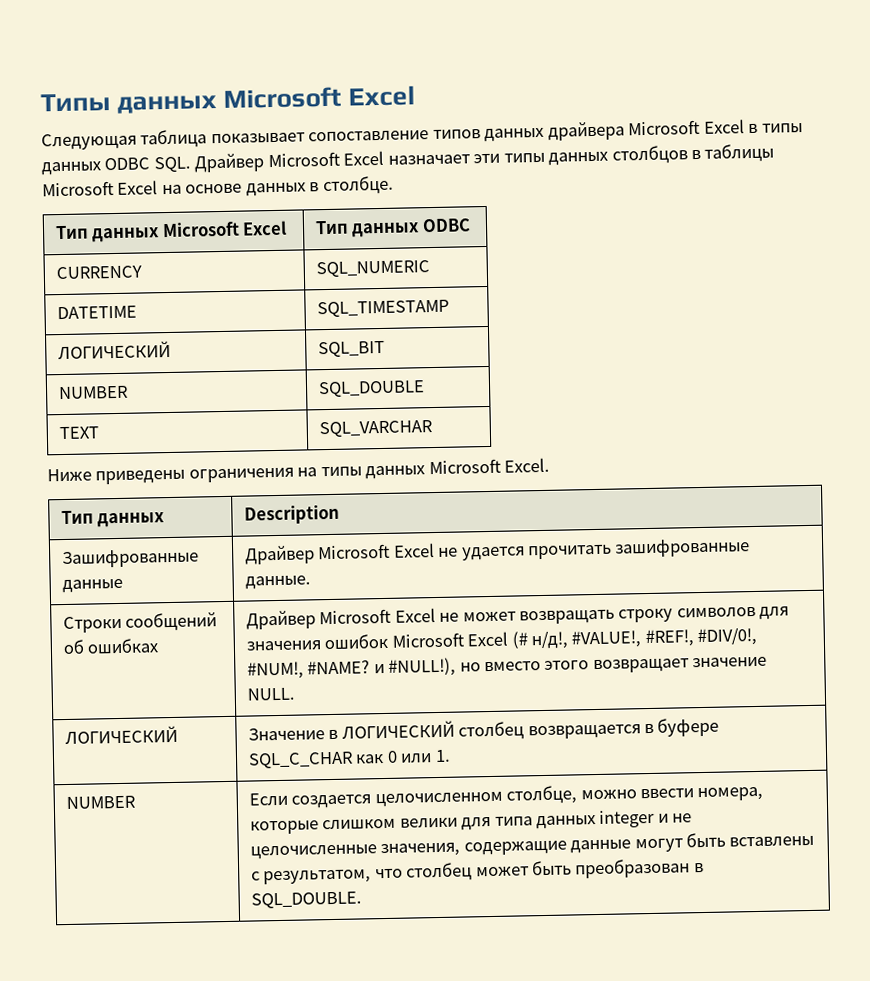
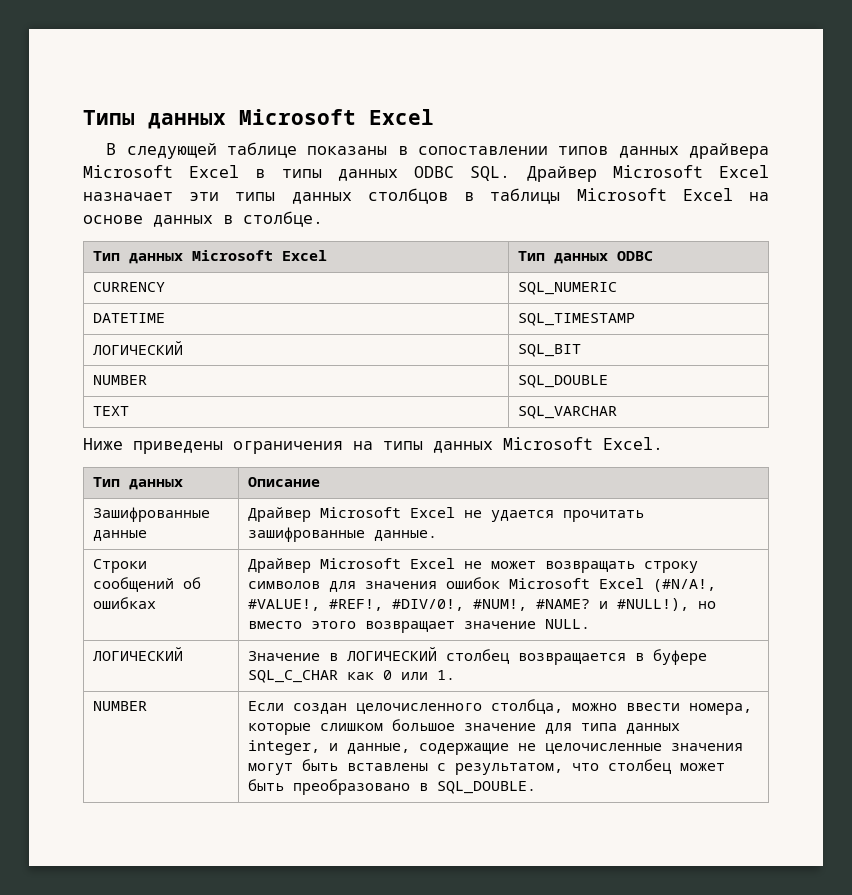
[41,129,430,151] Следующая таблица показывает сопоставление -> [106,142,549,159] В следующей таблице показаны в сопоставлении
[243,504,340,525] Description -> [248,477,321,487] Описание
[511,630,569,650] (# н/д!, -> [653,579,717,592] (#N/A!,
[291,785,578,809] создается целочисленном столбце, -> [293,699,564,714] создан целочисленного столбца,
[399,817,458,828] велики -> [392,719,537,731] большое значение
[599,809,693,828] [249,839,632,860] integer и не целочисленные значения, содержащие данные -> [248,740,744,755] integer, и данные, содержащие не целочисленные значения
[574,858,691,879] преобразован -> [293,779,411,795] преобразовано

